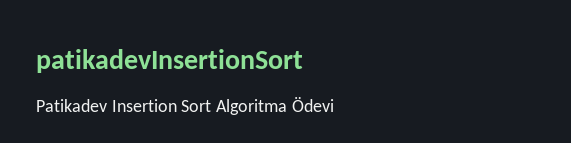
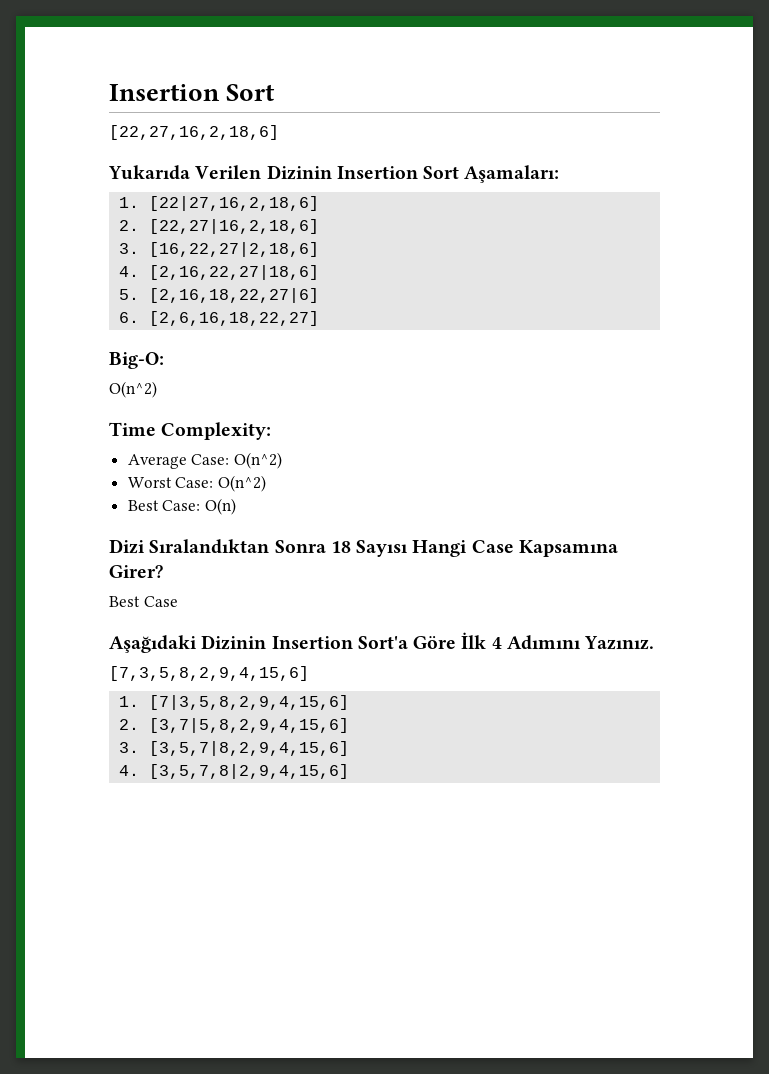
[36,49,303,73] [36,97,334,115] patikadevInsertionSort // Patikadev Insertion Sort Algoritma Ödevi -> [109,84,276,101] [109,125,279,140] [108,165,560,183] [119,196,320,211] [119,219,320,234] [119,242,320,257] [119,265,320,280] [119,288,320,303] [119,311,320,326] [109,352,164,369] [109,381,157,398] [109,422,272,440] [127,452,282,469] [127,475,266,492] [127,498,236,515] [109,539,618,557] [109,565,163,578] [109,596,178,607] [109,632,655,653] [109,666,309,681] [119,695,350,710] [119,718,350,733] [119,741,350,756] [119,764,350,779] Insertion Sort // [22,27,16,2,18,6] // Yukarıda Verilen Dizinin Insertion Sort Aşamaları: // 1. [22|27,16,2,18,6] // 2. [22,27|16,2,18,6] // 3. [16,22,27|2,18,6] // 4. [2,16,22,27|18,6] // 5. [2,16,18,22,27|6] // 6. [2,6,16,18,22,27] // Big-O: // O(n^2) // Time Complexity: // Average Case: O(n^2) // Worst Case: O(n^2) // Best Case: O(n) // Dizi Sıralandıktan Sonra 18 Sayısı Hangi Case Kapsamına Girer? // Best Case // Aşağıdaki Dizinin Insertion Sort'a Göre İlk 4 Adımını Yazınız. // [7,3,5,8,2,9,4,15,6] // 1. [7|3,5,8,2,9,4,15,6] // 2. [3,7|5,8,2,9,4,15,6] // 3. [3,5,7|8,2,9,4,15,6] // 4. [3,5,7,8|2,9,4,15,6]

